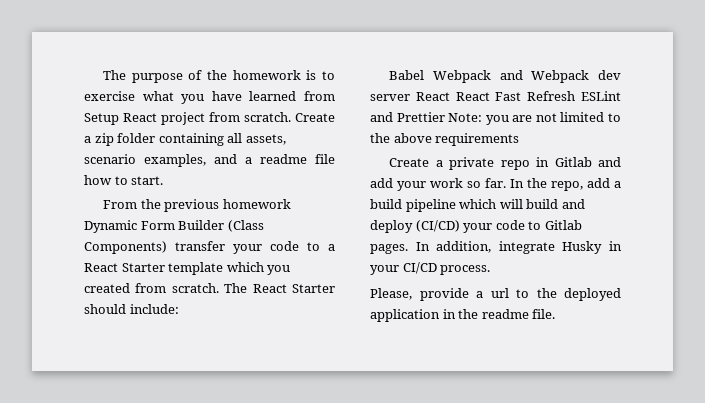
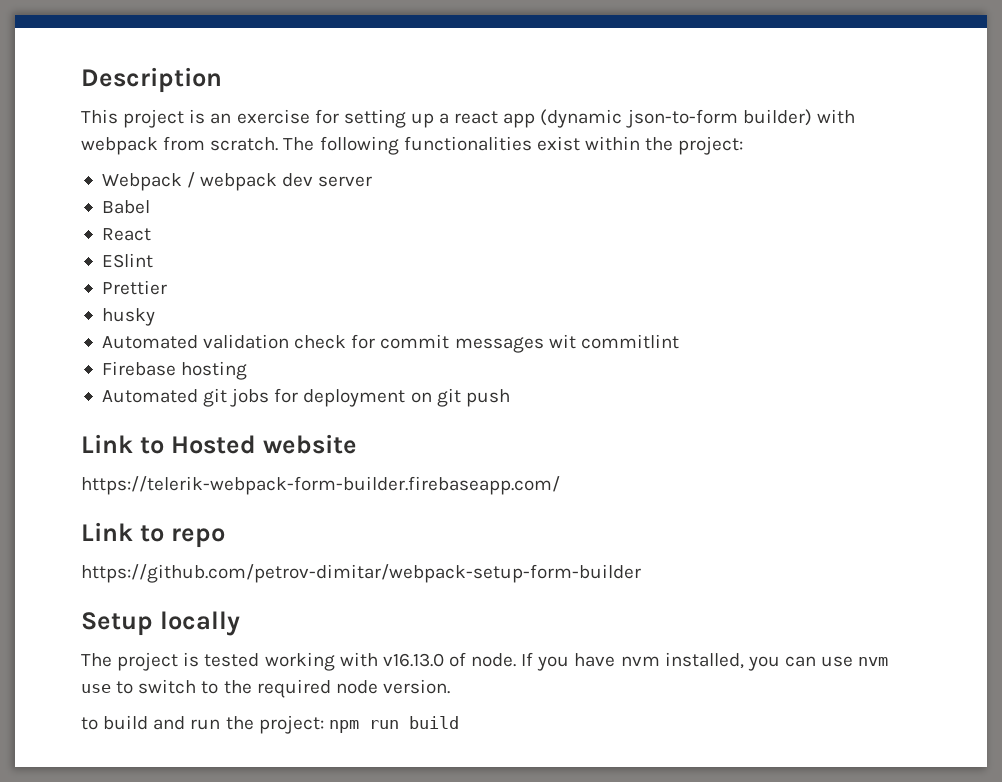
[103,70,335,83] [84,91,335,104] [84,112,335,125] [84,133,286,146] [84,154,335,167] [84,175,164,185] [103,199,291,212] [84,220,264,233] [84,241,335,254] [84,262,291,275] [84,283,335,293] [84,304,179,314] [389,70,621,83] [370,91,621,101] [370,112,621,125] [370,133,520,146] [389,157,621,170] [370,178,621,191] [370,199,585,212] [370,220,582,233] [370,241,622,254] [370,262,491,275] [370,288,621,301] [370,309,556,322] The purpose of the homework is to exercise what you have learned from Setup React project from scratch. Create a zip folder containing all assets, scenario examples, and a readme file how to start. // From the previous homework Dynamic Form Builder (Class Components) transfer your code to a React Starter template which you created from scratch. The React Starter should include: // Babel Webpack and Webpack dev server React React Fast Refresh ESLint and Prettier Note: you are not limited to the above requirements // Create a private repo in Gitlab and add your work so far. In the repo, add a build pipeline which will build and deploy (CI/CD) your code to Gitlab pages. In addition, integrate Husky in your CI/CD process. // Please, provide a url to the deployed application in the readme file. -> [81,67,222,93] [81,109,855,128] [81,136,744,155] [101,172,373,191] [101,200,150,214] [101,228,151,241] [101,253,153,268] [101,280,167,295] [101,308,155,326] [101,334,679,353] [101,361,248,380] [101,388,510,407] [81,434,357,454] [81,476,560,495] [81,522,225,548] [81,564,641,583] [81,611,240,636] [81,652,889,671] [81,679,450,698] [81,715,459,734] Description // This project is an exercise for setting up a react app (dynamic json-to-form builder) with webpack from scratch. The following functionalities exist within the project: // Webpack / webpack dev server // Babel // React // ESlint // Prettier // husky // Automated validation check for commit messages wit commitlint // Firebase hosting // Automated git jobs for deployment on git push // Link to Hosted website // https://telerik-webpack-form-builder.firebaseapp.com/ // Link to repo // https://github.com/petrov-dimitar/webpack-setup-form-builder // Setup locally // The project is tested working with v16.13.0 of node. If you have nvm installed, you can use nvm use to switch to the required node version. // to build and run the project: npm run build

